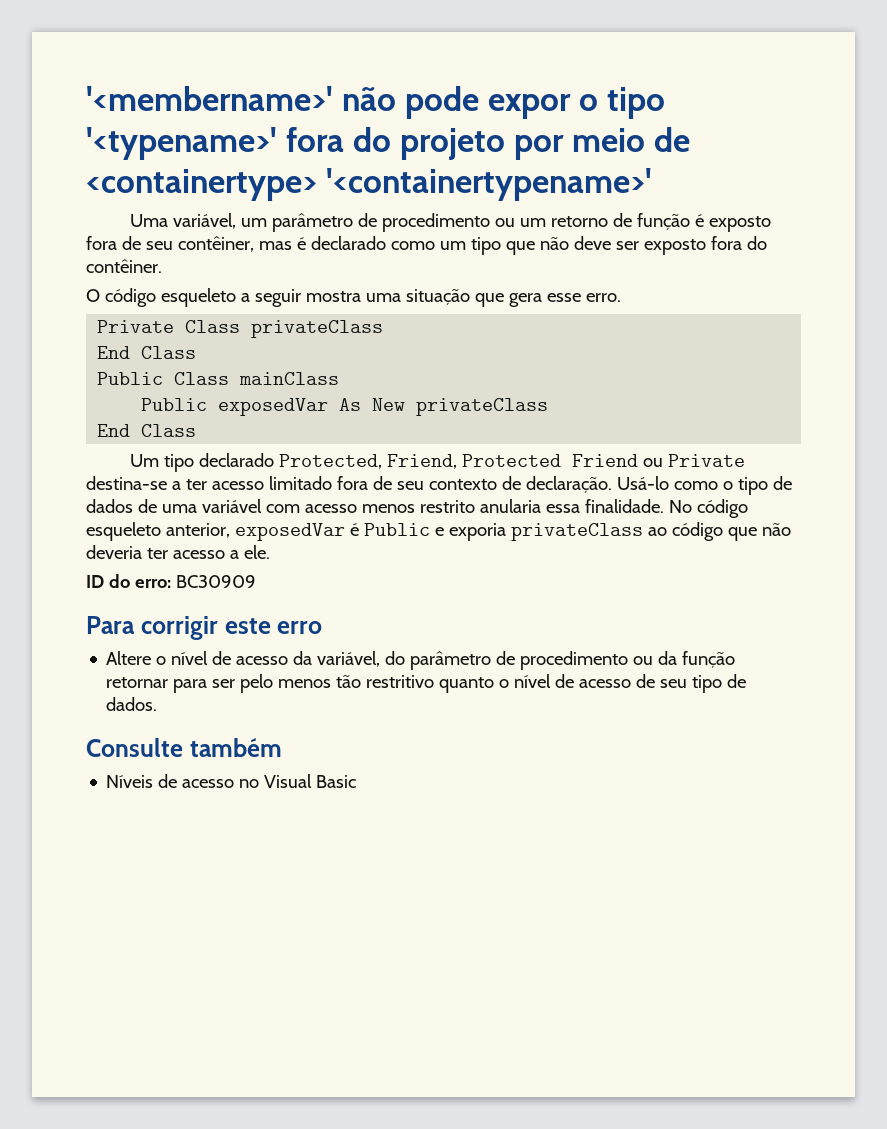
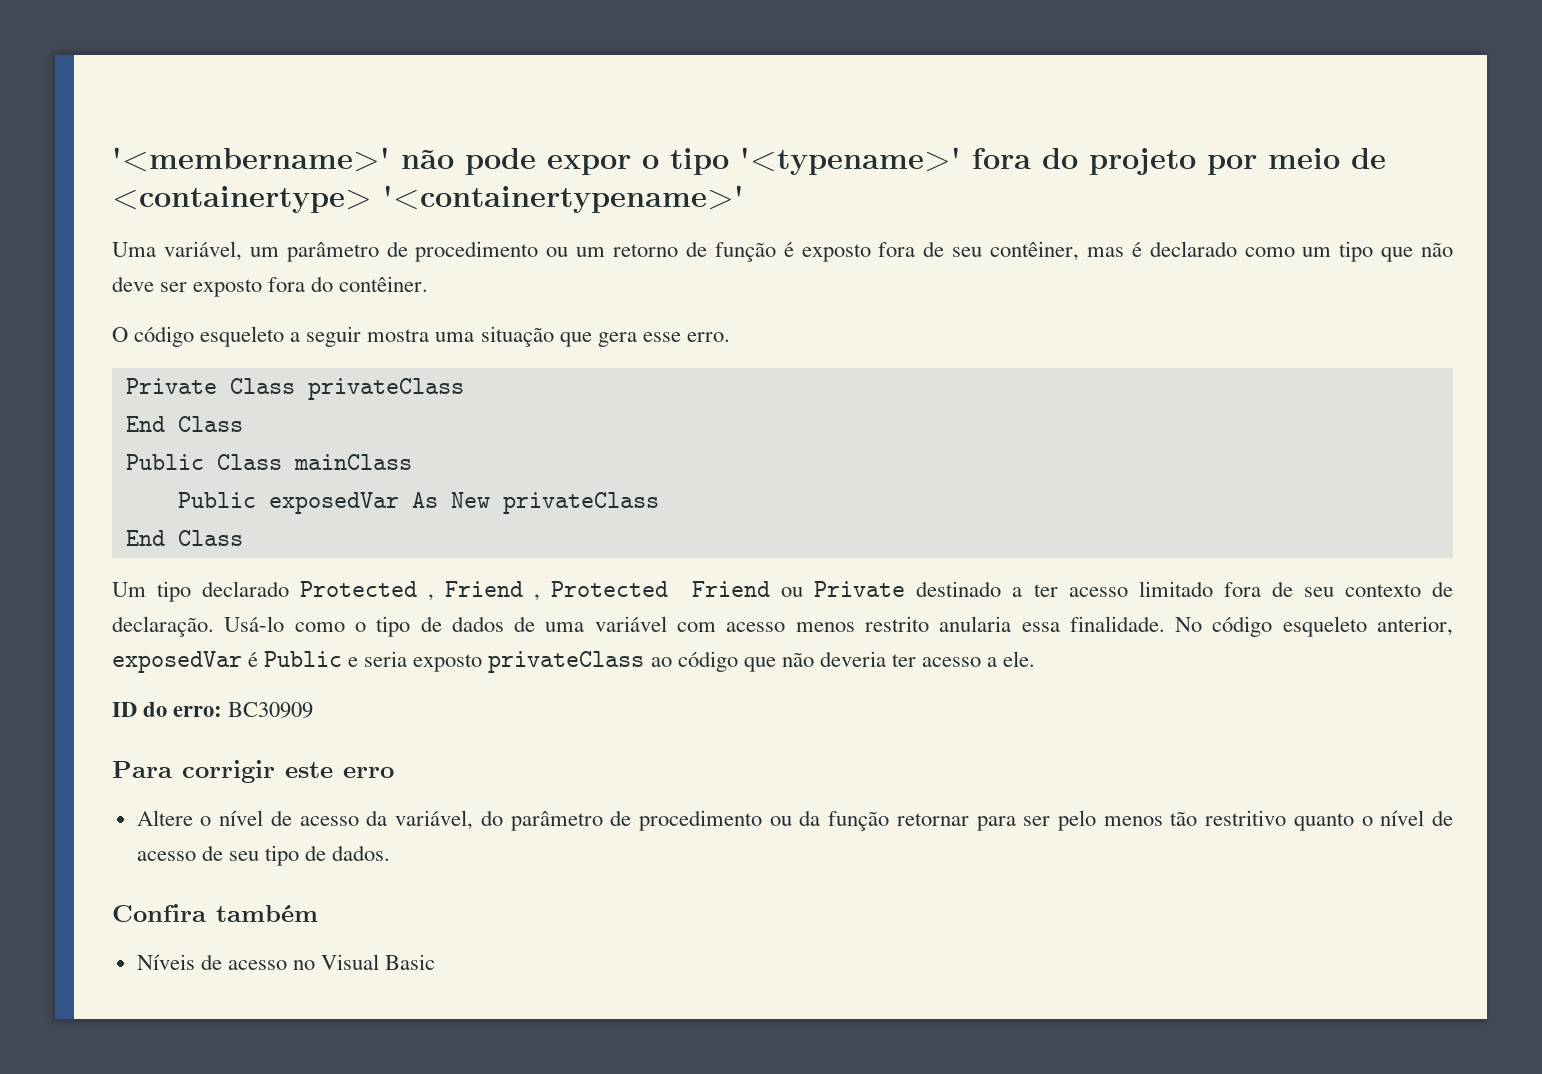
[279,454,458,469] Protected, Friend, -> [300,581,541,601] Protected , Friend ,
[86,476,167,490] destina-se -> [916,581,1002,597] destinado
[448,523,506,541] exporia -> [364,651,483,672] seria exposto
[86,738,183,757] Consulte -> [112,904,206,922] Confira

